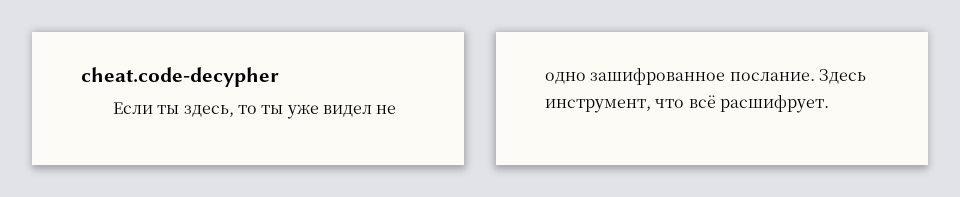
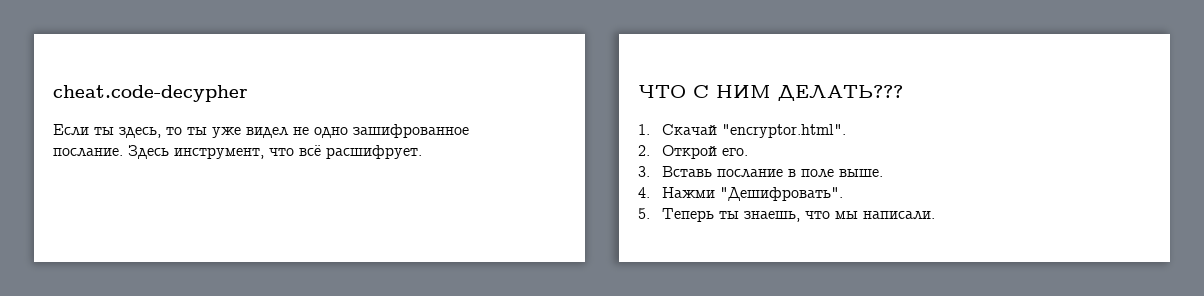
(829, 104) none -> [638,85,903,101] [638,124,847,138] [638,145,749,159] [638,166,884,178] [638,187,844,201] [638,208,936,222] // ЧТО С НИМ ДЕЛАТЬ??? // 1. Скачай "encryptor.html". // 2. Открой его. // 3. Вставь послание в поле выше. // 4. Нажми "Дешифровать". // 5. Теперь ты знаешь, что мы написали.

